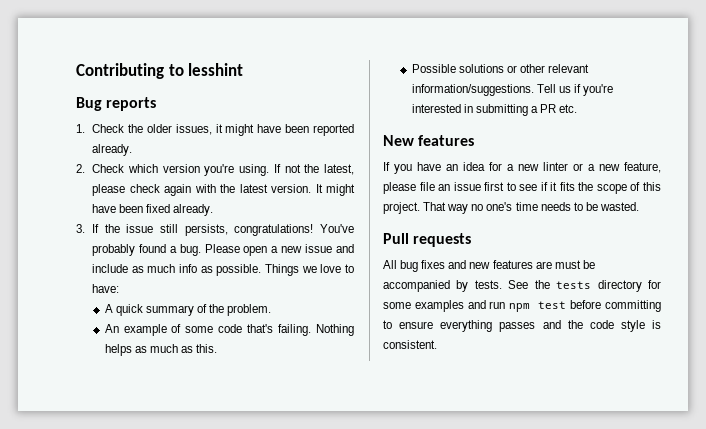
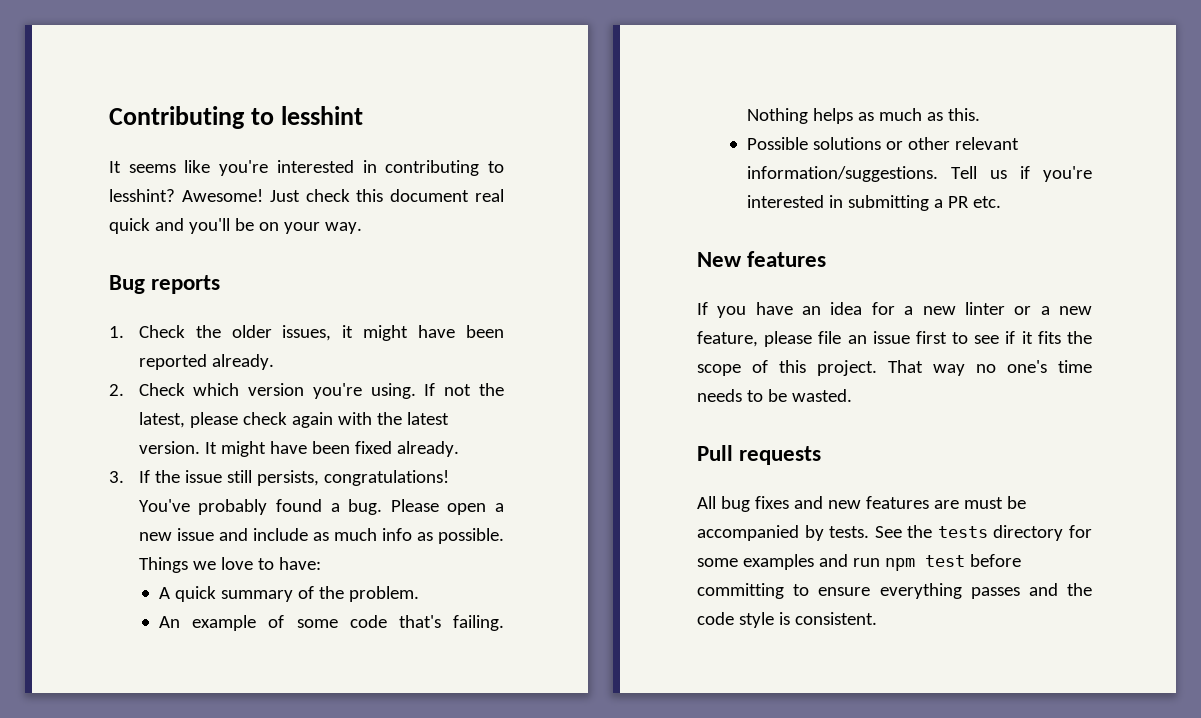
(244, 69) none -> [109,160,504,176] [109,189,504,202] [109,218,362,234] // It seems like you're interested in contributing to lesshint? Awesome! Just check this document real quick and you'll be on your way.

